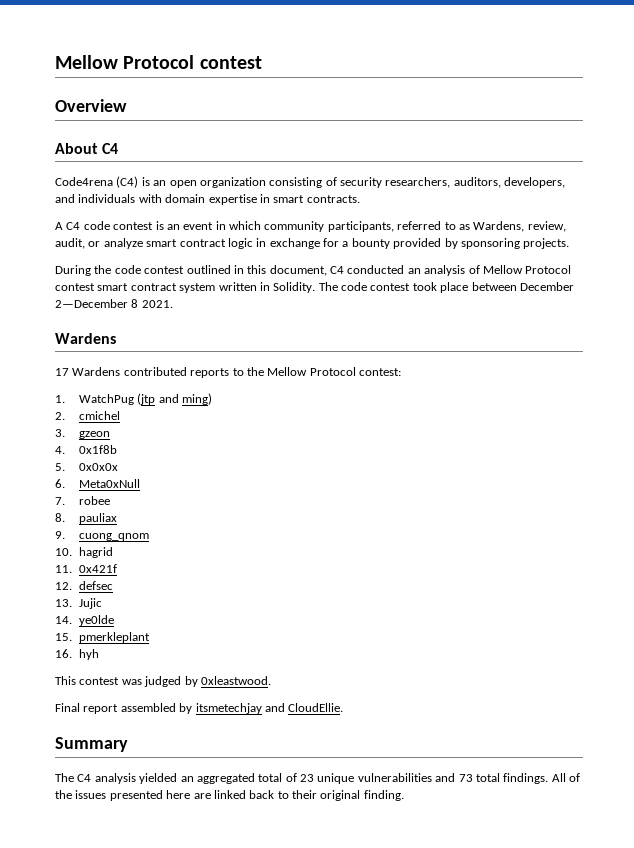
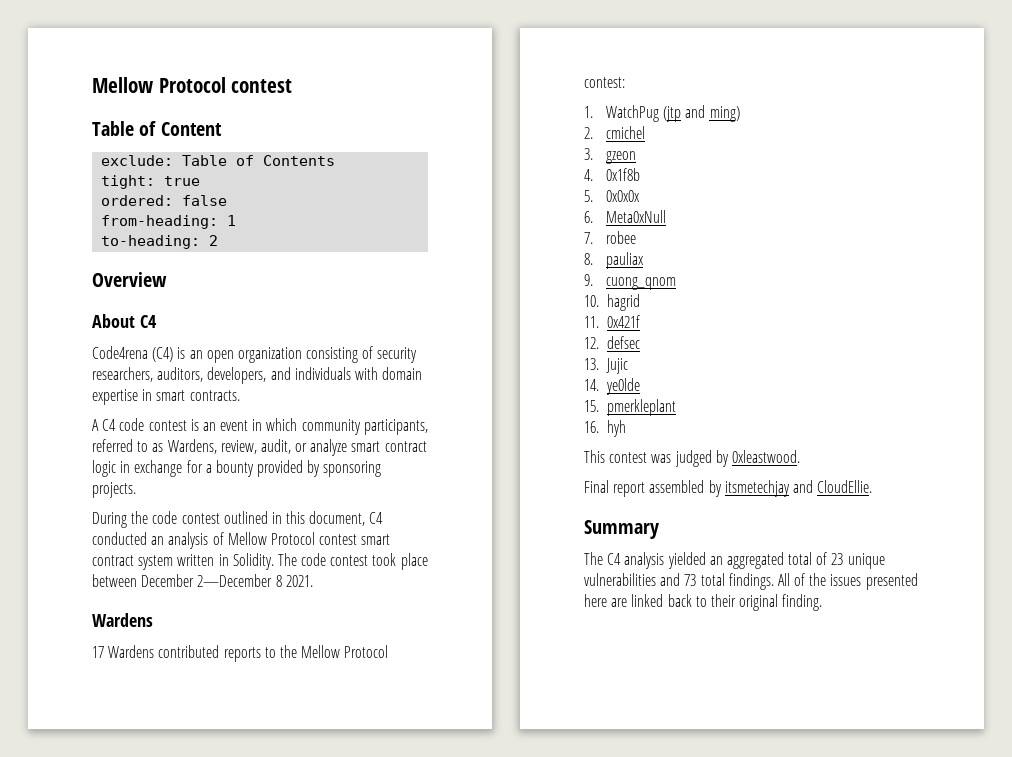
[55,55,262,69] Mellow Protocol contest -> [92,77,293,93] [92,121,222,136] [101,155,336,166] [101,175,201,189] [101,195,228,206] [101,215,237,229] [101,235,219,249] Mellow Protocol contest // Table of Content // exclude: Table of Contents // tight: true // ordered: false // from-heading: 1 // to-heading: 2

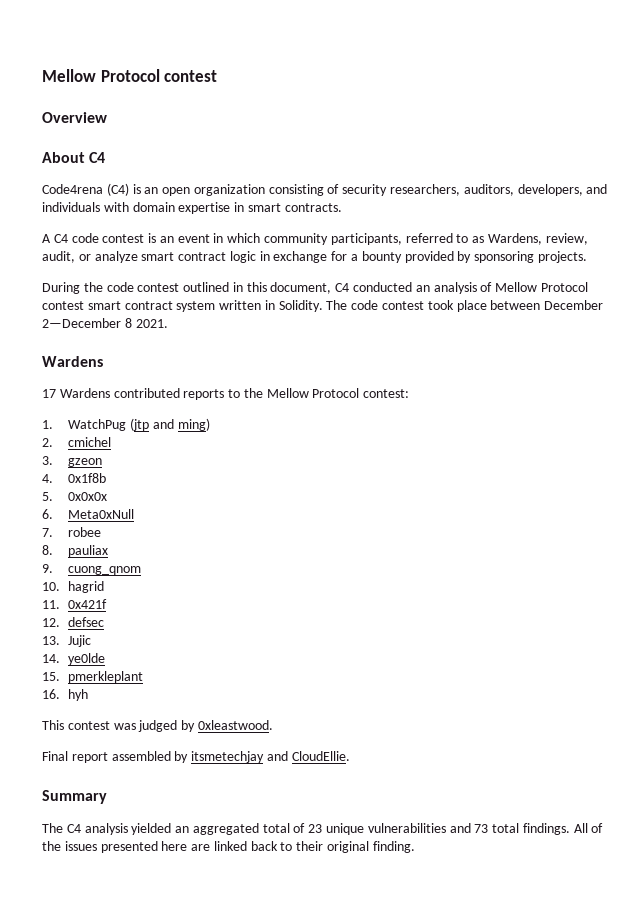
[92,77,293,93] [92,121,222,136] [101,155,336,166] [101,175,201,189] [101,195,228,206] [101,215,237,229] [101,235,219,249] Mellow Protocol contest // Table of Content // exclude: Table of Contents // tight: true // ordered: false // from-heading: 1 // to-heading: 2 -> [42,69,218,82] Mellow Protocol contest

